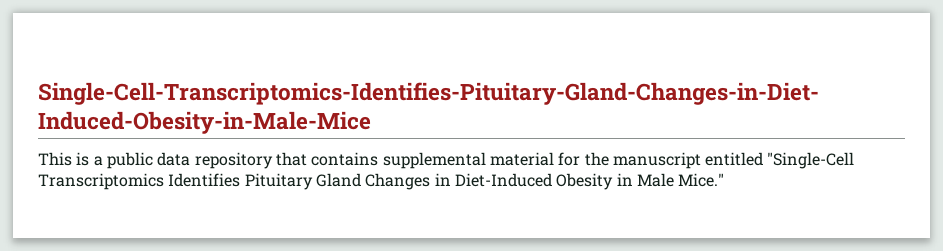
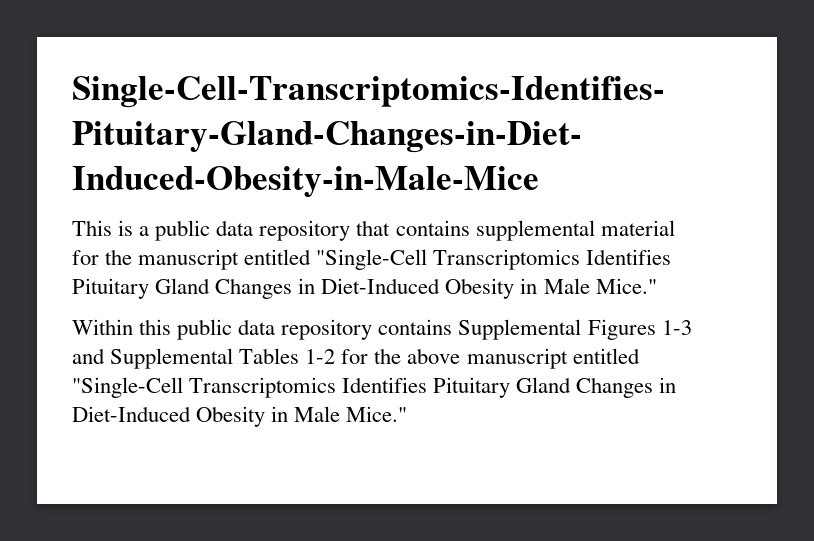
(725, 180) none -> [72,319,692,340] [72,348,640,369] [72,377,677,398] [72,406,408,427] // Within this public data repository contains Supplemental Figures 1-3 and Supplemental Tables 1-2 for the above manuscript entitled "Single-Cell Transcriptomics Identifies Pituitary Gland Changes in Diet-Induced Obesity in Male Mice."

